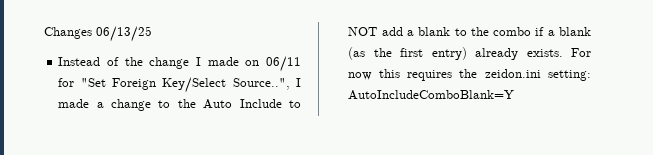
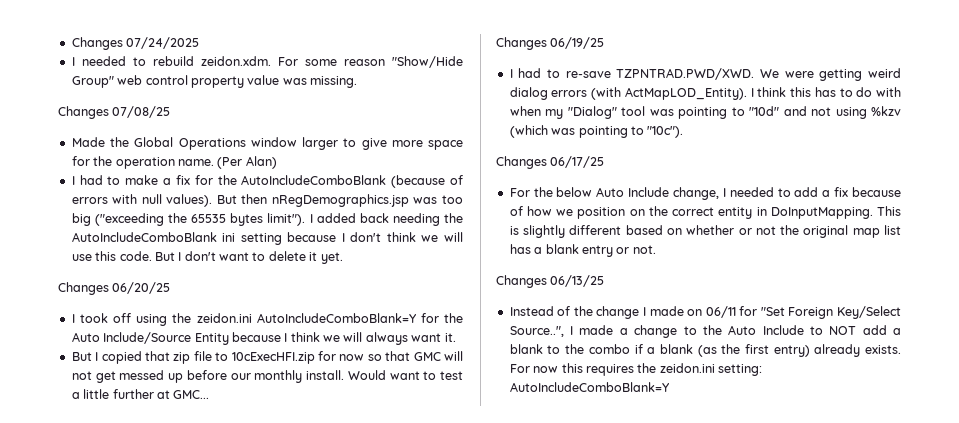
[44,27,92,39] Changes -> [71,37,200,50] [71,56,463,68] [71,75,357,88] [58,106,171,119] [71,137,463,150] [71,156,277,169] [71,175,463,188] [71,194,463,207] [71,213,463,226] [71,232,463,245] [71,251,343,264] [58,282,171,295] [71,313,463,326] [71,332,456,345] [71,351,463,364] [71,370,463,383] [71,389,210,399] [496,37,605,50] [509,68,901,81] [509,87,902,100] [509,106,901,119] [509,125,684,138] [496,156,605,169] [509,187,901,200] [509,206,901,219] [509,225,901,238] [509,244,656,257] [496,275,547,288] Changes 07/24/2025 // I needed to rebuild zeidon.xdm. For some reason "Show/Hide Group" web control property value was missing. // Changes 07/08/25 // Made the Global Operations window larger to give more space for the operation name. (Per Alan) // I had to make a fix for the AutoIncludeComboBlank (because of errors with null values). But then nRegDemographics.jsp was too big ("exceeding the 65535 bytes limit"). I added back needing the AutoIncludeComboBlank ini setting because I don't think we will use this code. But I don't want to delete it yet. // Changes 06/20/25 // I took off using the zeidon.ini AutoIncludeComboBlank=Y for the Auto Include/Source Entity because I think we will always want it. // But I copied that zip file to 10cExecHFI.zip for now so that GMC will not get messed up before our monthly install. Would want to test a little further at GMC... // Changes 06/19/25 // I had to re-save TZPNTRAD.PWD/XWD. We were getting weird dialog errors (with ActMapLOD_Entity). I think this has to do with when my "Dialog" tool was pointing to "10d" and not using %kzv (which was pointing to "10c"). // Changes 06/17/25 // For the below Auto Include change, I needed to add a fix because of how we position on the correct entity in DoInputMapping. This is slightly different based on whether or not the original map list has a blank entry or not. // Changes

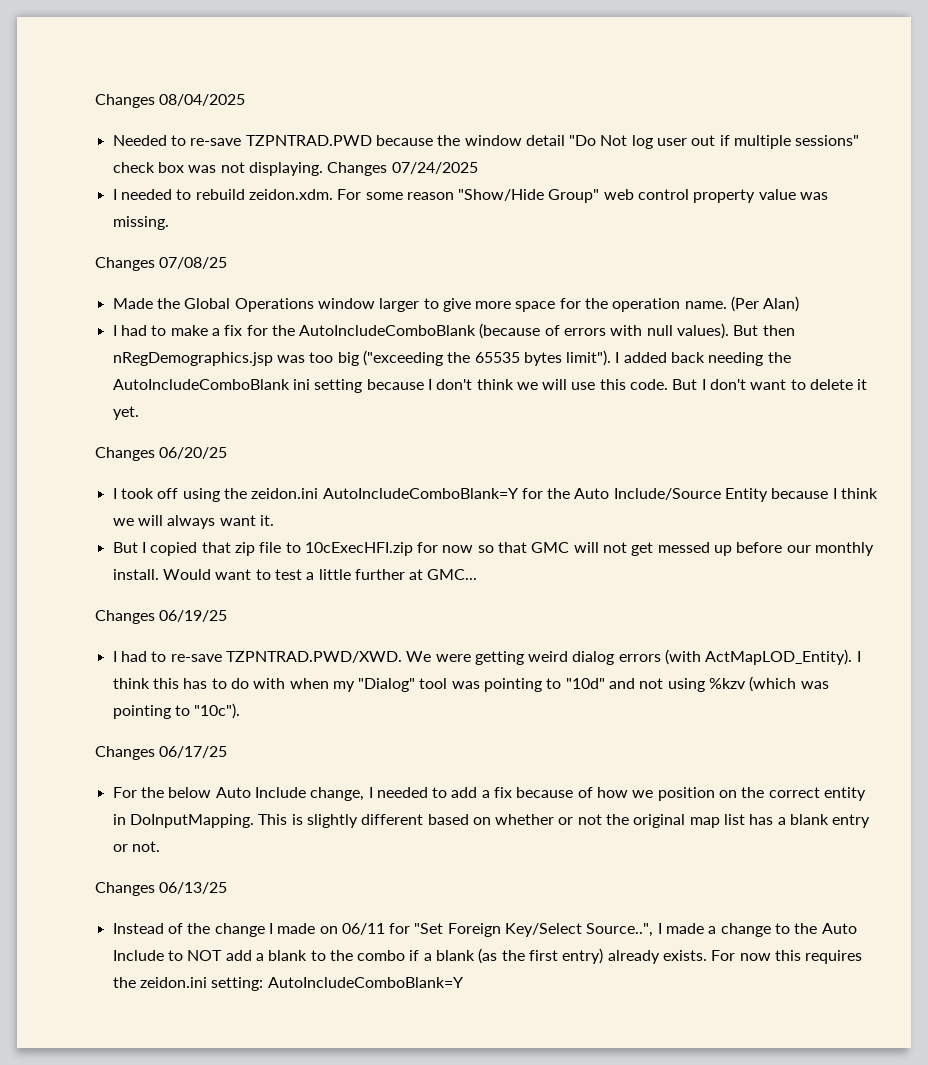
[71,37,123,50] Changes -> [95,94,246,108] [112,135,860,149] [112,162,388,176] Changes 08/04/2025 // Needed to re-save TZPNTRAD.PWD because the window detail "Do Not log user out if multiple sessions" check box was not displaying. Changes

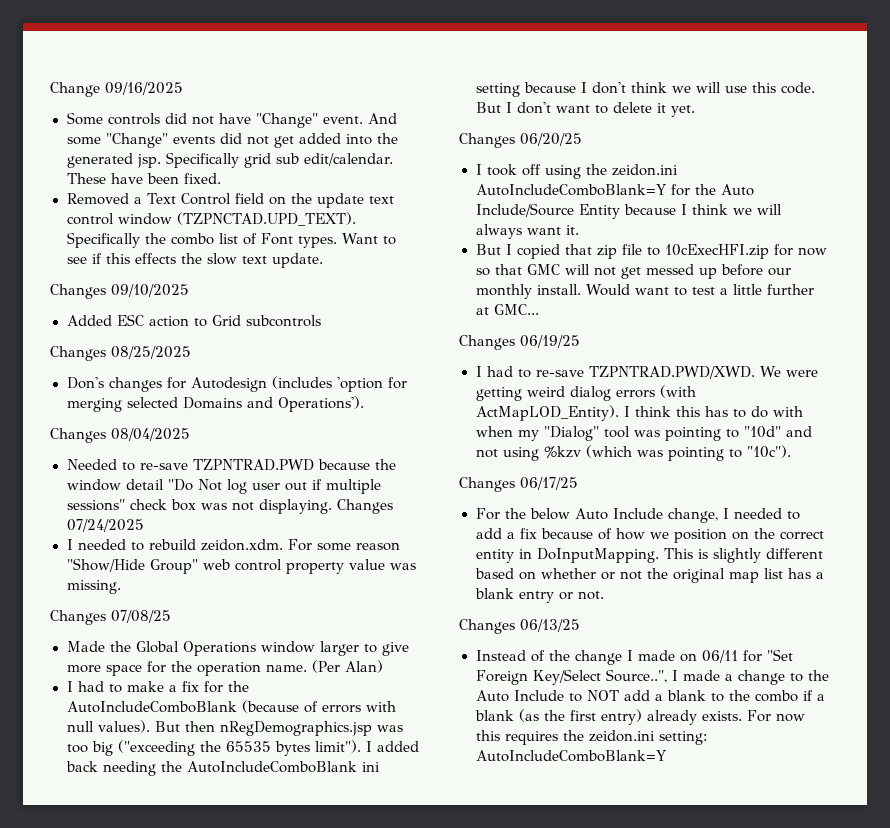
(95, 101) none -> [50,82,183,97] [66,112,397,128] [66,133,398,148] [66,152,394,168] [66,173,221,184] [66,193,395,208] [66,212,357,226] [66,232,397,248] [66,253,323,268] [50,284,189,299] [66,314,321,327] [50,346,191,361] [66,376,407,392] [66,396,364,412] Change 09/16/2025 // Some controls did not have "Change" event. And some "Change" events did not get added into the generated jsp. Specifically grid sub edit/calendar. These have been fixed. // Removed a Text Control field on the update text control window (TZPNCTAD.UPD_TEXT). Specifically the combo list of Font types. Want to see if this effects the slow text update. // Changes 09/10/2025 // Added ESC action to Grid subcontrols // Changes 08/25/2025 // Don's changes for Autodesign (includes 'option for merging selected Domains and Operations'). //

